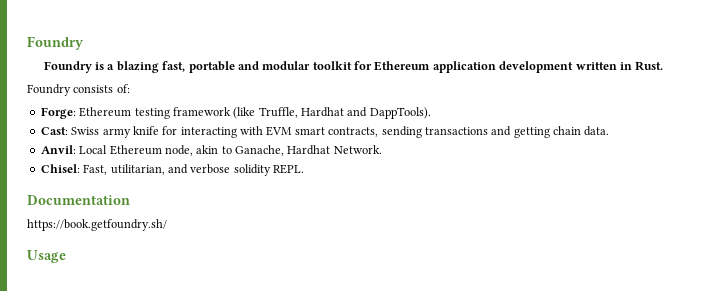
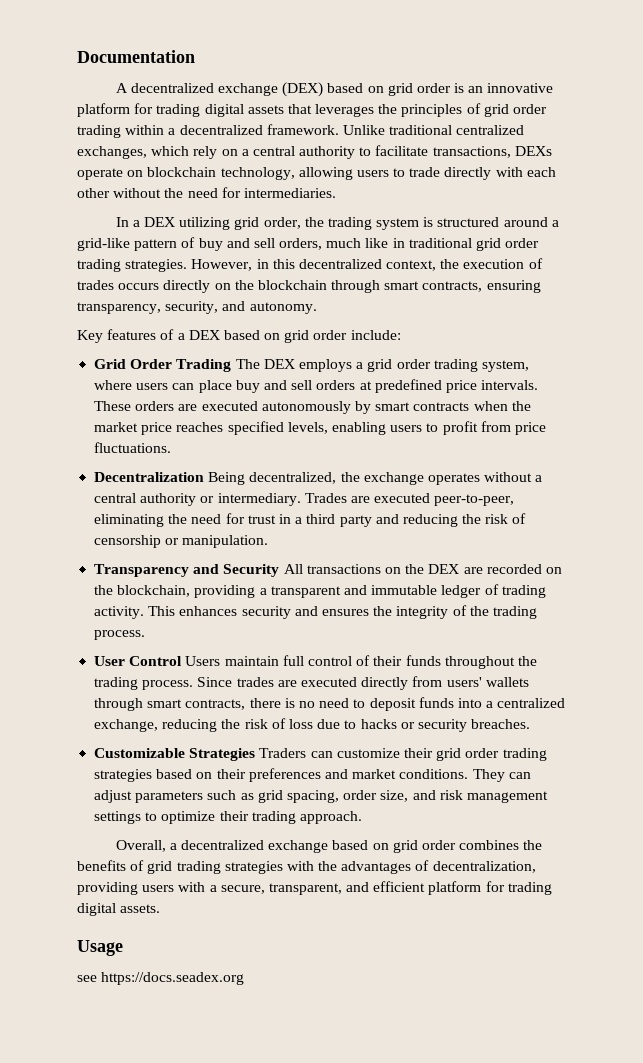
[27,36,84,50] [43,61,664,73] [27,84,130,96] [40,107,431,119] [40,126,610,138] [40,145,382,156] [40,164,304,176] [27,195,130,205] [27,219,167,231] Foundry // Foundry is a blazing fast, portable and modular toolkit for Ethereum application development written in Rust. // Foundry consists of: // Forge: Ethereum testing framework (like Truffle, Hardhat and DappTools). // Cast: Swiss army knife for interacting with EVM smart contracts, sending transactions and getting chain data. // Anvil: Local Ethereum node, akin to Ganache, Hardhat Network. // Chisel: Fast, utilitarian, and verbose solidity REPL. // Documentation // https://book.getfoundry.sh/ -> [77,50,195,63] [115,82,554,97] [77,103,548,117] [77,124,525,138] [77,145,552,159] [77,167,556,180] [77,187,336,198] [115,217,559,230] [77,237,540,251] [77,258,543,272] [77,280,541,293] [77,301,317,314] [77,329,401,343] [94,359,529,372] [94,379,539,393] [94,401,531,414] [94,421,546,435] [94,442,172,453] [94,472,543,485] [94,493,515,506] [94,513,527,527] [94,535,269,548] [94,564,562,577] [94,584,546,598] [94,605,537,619] [94,630,146,640] [94,655,537,669] [94,676,529,690] [94,697,566,711] [94,718,531,732] [94,748,547,761] [94,768,531,782] [94,790,548,803] [94,811,362,824] [115,840,543,853] [77,860,536,874] [77,881,552,895] [77,903,161,916] Documentation // A decentralized exchange (DEX) based on grid order is an innovative platform for trading digital assets that leverages the principles of grid order trading within a decentralized framework. Unlike traditional centralized exchanges, which rely on a central authority to facilitate transactions, DEXs operate on blockchain technology, allowing users to trade directly with each other without the need for intermediaries. // In a DEX utilizing grid order, the trading system is structured around a grid-like pattern of buy and sell orders, much like in traditional grid order trading strategies. However, in this decentralized context, the execution of trades occurs directly on the blockchain through smart contracts, ensuring transparency, security, and autonomy. // Key features of a DEX based on grid order include: // Grid Order Trading The DEX employs a grid order trading system, where users can place buy and sell orders at predefined price intervals. These orders are executed autonomously by smart contracts when the market price reaches specified levels, enabling users to profit from price fluctuations. // Decentralization Being decentralized, the exchange operates without a central authority or intermediary. Trades are executed peer-to-peer, eliminating the need for trust in a third party and reducing the risk of censorship or manipulation. // Transparency and Security All transactions on the DEX are recorded on the blockchain, providing a transparent and immutable ledger of trading activity. This enhances security and ensures the integrity of the trading process. // User Control Users maintain full control of their funds throughout the trading process. Since trades are executed directly from users' wallets through smart contracts, there is no need to deposit funds into a centralized exchange, reducing the risk of loss due to hacks or security breaches. // Customizable Strategies Traders can customize their grid order trading strategies based on their preferences and market conditions. They can adjust parameters such as grid spacing, order size, and risk management settings to optimize their trading approach. // Overall, a decentralized exchange based on grid order combines the benefits of grid trading strategies with the advantages of decentralization, providing users with a secure, transparent, and efficient platform for trading digital assets.
(66, 256) none -> [77,972,245,985] // see https://docs.seadex.org

